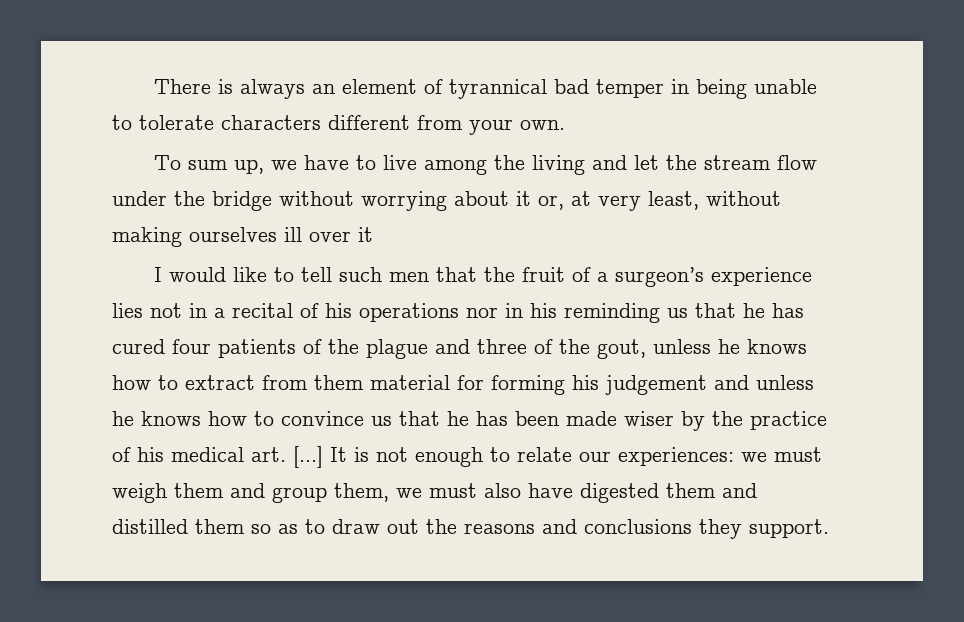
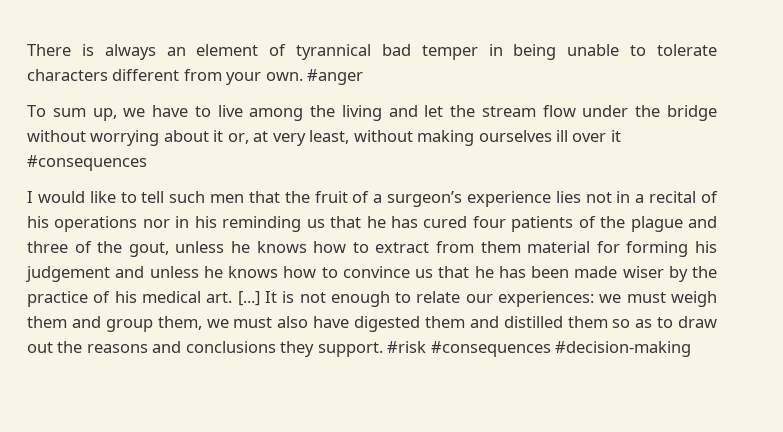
(565, 125) none -> [307,69,364,85] #anger
(373, 234) none -> [27,155,147,171] #consequences
(829, 528) none -> [387,341,692,357] #risk #consequences #decision-making

